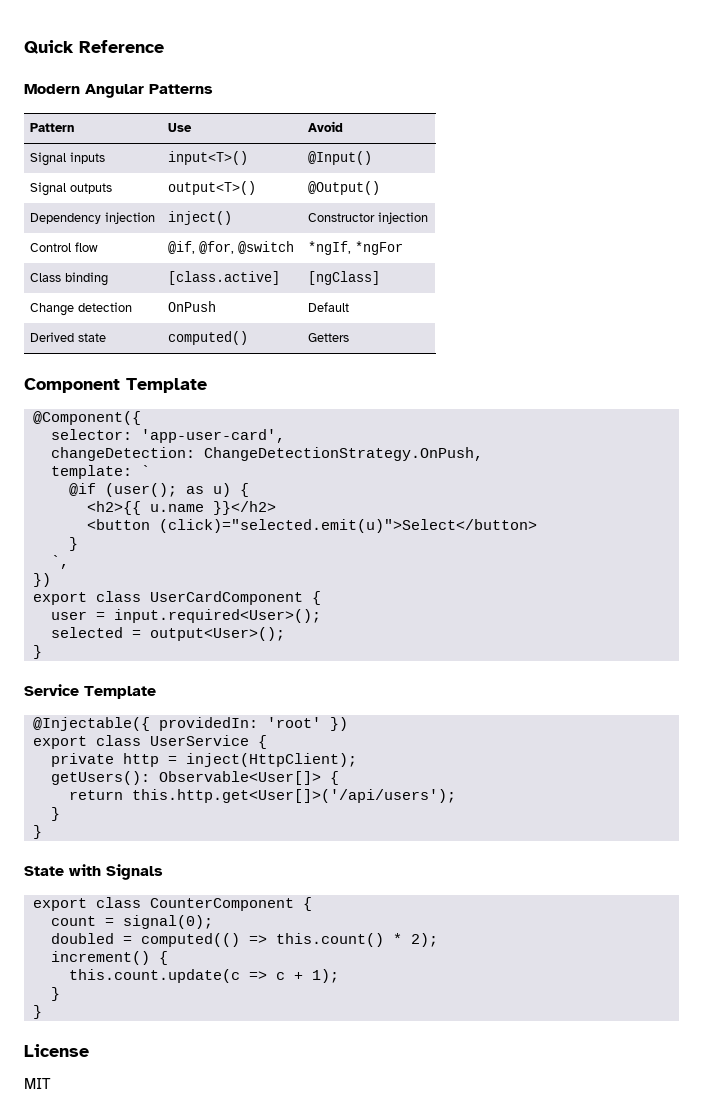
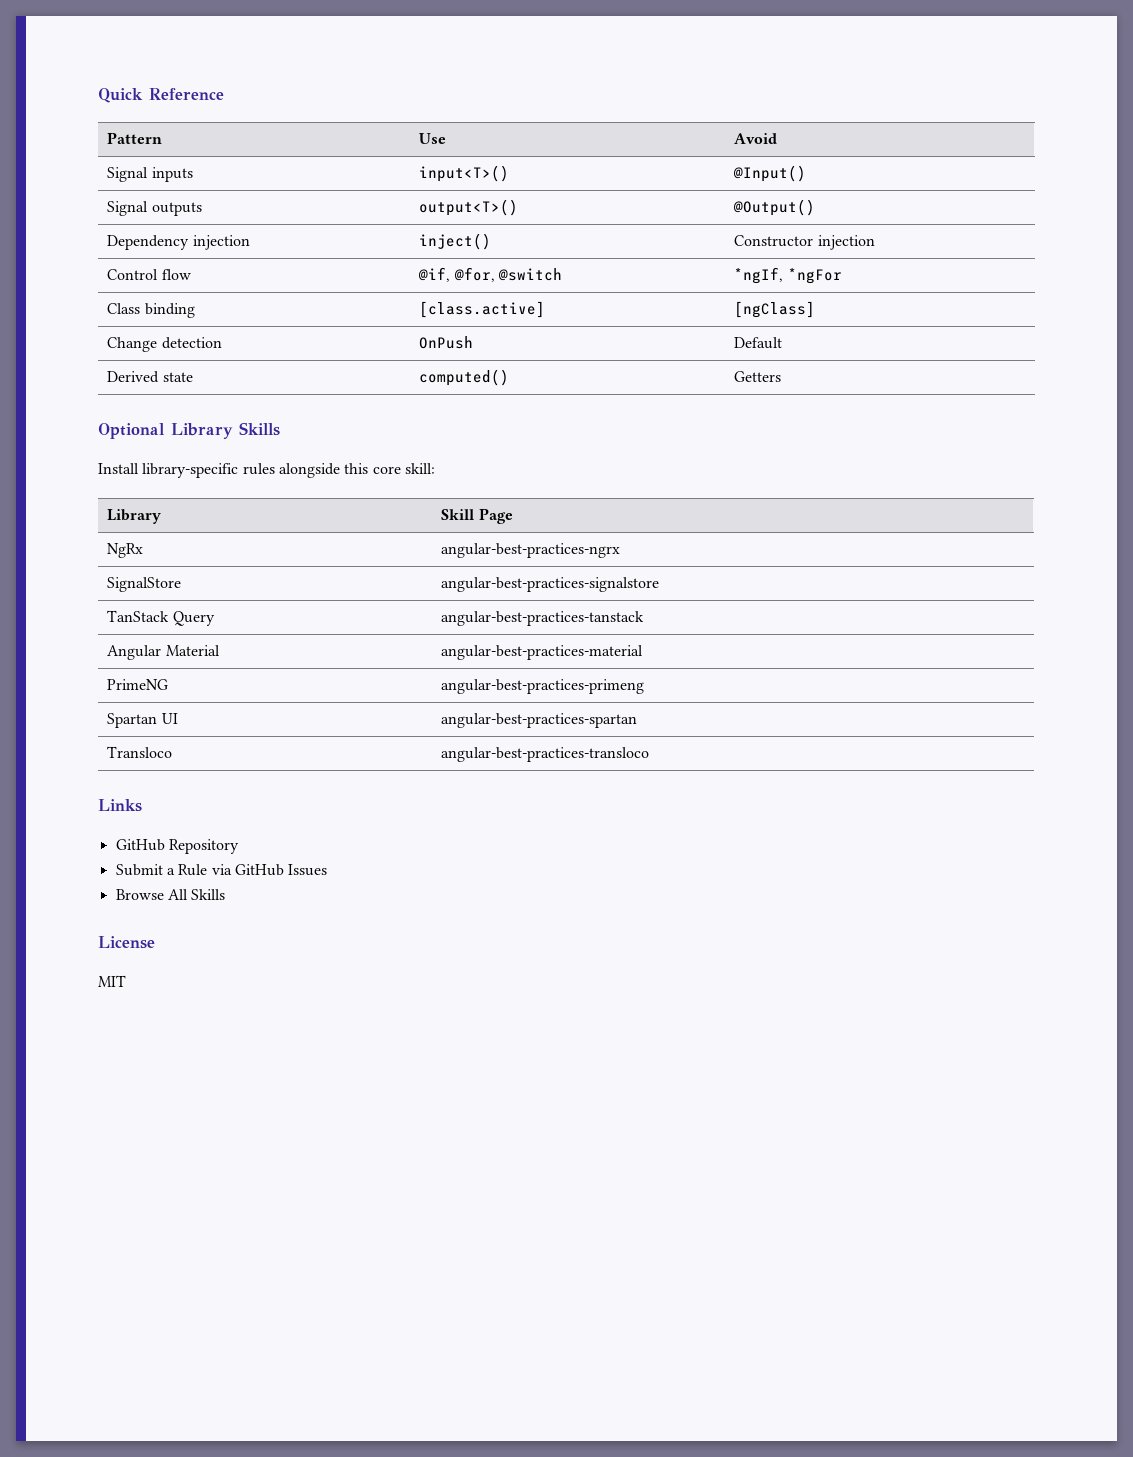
[24,84,213,98] // Modern Angular Patterns -> (224, 94) none
[24,378,207,393] [32,411,141,425] [50,429,285,443] [50,447,483,461] [50,465,150,479] [68,483,249,497] [86,501,276,515] [86,519,537,533] [68,537,78,551] [50,555,69,569] [32,573,51,587] [32,591,321,605] [50,609,321,623] [50,627,285,641] [32,645,42,659] [24,684,156,699] [32,717,348,731] [32,735,267,749] [50,753,357,767] [50,771,339,785] [68,789,456,803] [50,807,60,821] [32,825,42,839] [24,864,163,880] [32,897,312,911] [50,915,213,929] [50,933,438,947] [50,951,168,965] [68,969,339,983] [50,987,60,1001] [32,1005,42,1019] Component Template // @Component({ // selector: 'app-user-card', // changeDetection: ChangeDetectionStrategy.OnPush, // template: ` // @if (user(); as u) { // <h2>{{ u.name }}</h2> // <button (click)="selected.emit(u)">Select</button> // } // `, // }) // export class UserCardComponent { // user = input.required<User>(); // selected = output<User>(); // } // Service Template // @Injectable({ providedIn: 'root' }) // export class UserService { // private http = inject(HttpClient); // getUsers(): Observable<User[]> { // return this.http.get<User[]>('/api/users'); // } // } // State with Signals // export class CounterComponent { // count = signal(0); // doubled = computed(() => this.count() * 2); // increment() { // this.count.update(c => c + 1); // } // } -> [98,422,280,439] [98,463,435,478] [107,509,162,524] [441,508,513,524] [107,543,144,558] [441,543,621,558] [107,577,182,592] [441,577,660,592] [107,610,215,626] [441,611,645,626] [107,645,220,660] [441,645,644,660] [107,679,169,690] [441,679,645,694] [107,713,178,728] [441,713,638,728] [107,746,173,758] [441,747,650,762] [98,799,142,812] [115,839,239,854] [115,864,328,876] [115,889,226,900] Optional Library Skills // Install library-specific rules alongside this core skill: // Library | Skill Page // NgRx | angular-best-practices-ngrx // SignalStore | angular-best-practices-signalstore // TanStack Query | angular-best-practices-tanstack // Angular Material | angular-best-practices-material // PrimeNG | angular-best-practices-primeng // Spartan UI | angular-best-practices-spartan // Transloco | angular-best-practices-transloco // Links // GitHub Repository // Submit a Rule via GitHub Issues // Browse All Skills

